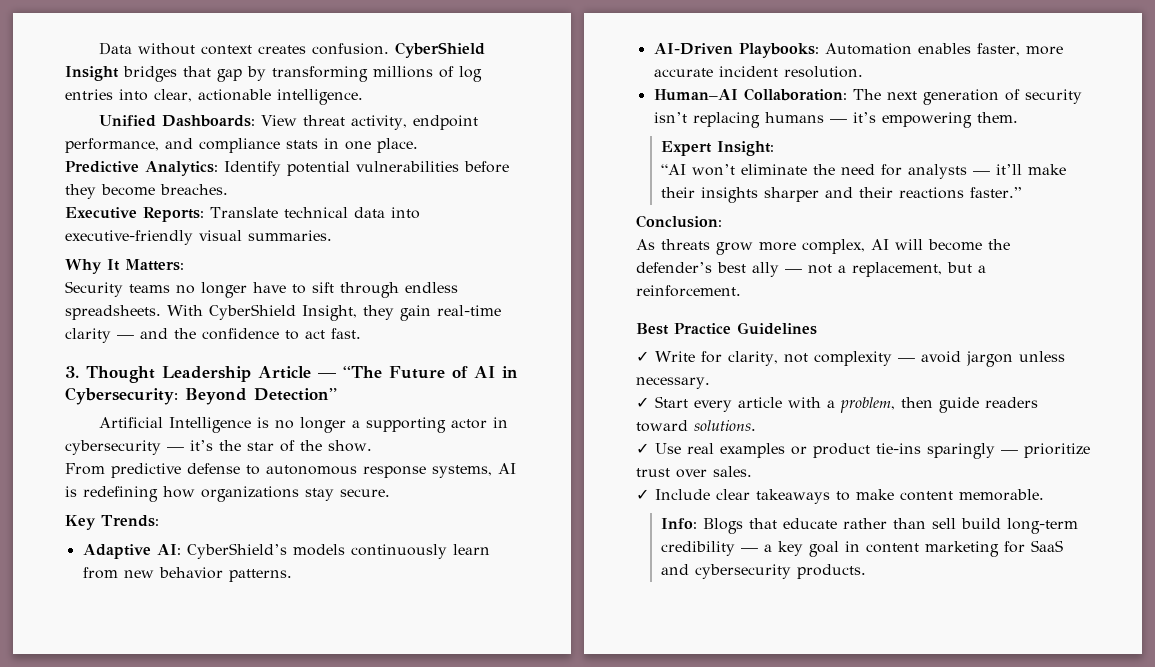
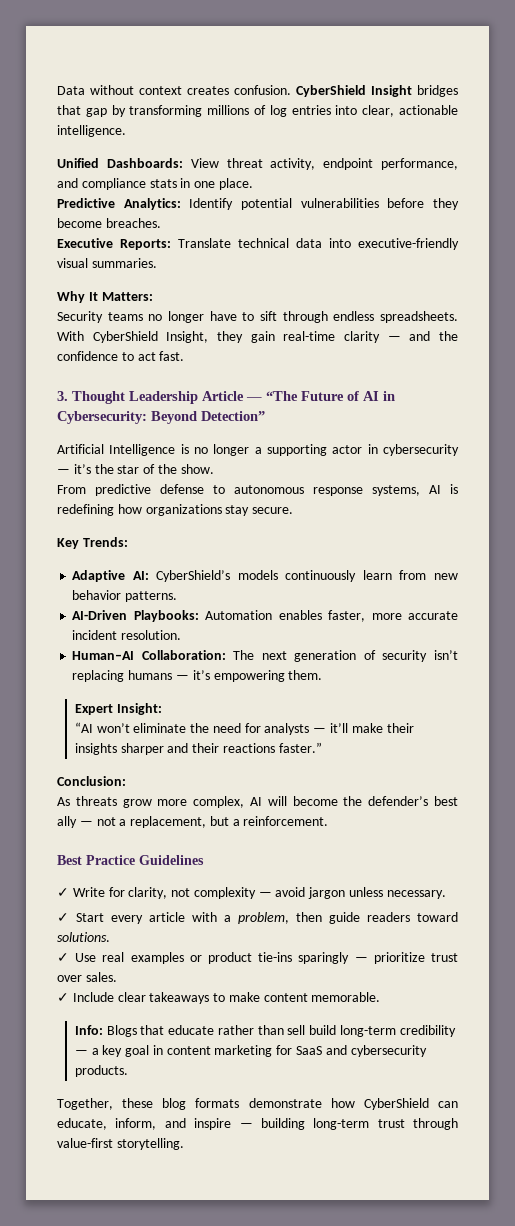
(867, 571) none -> [57,1098,458,1110] [57,1118,458,1130] [57,1138,184,1150] // Together, these blog formats demonstrate how CyberShield can educate, inform, and inspire — building long-term trust through value-first storytelling.

